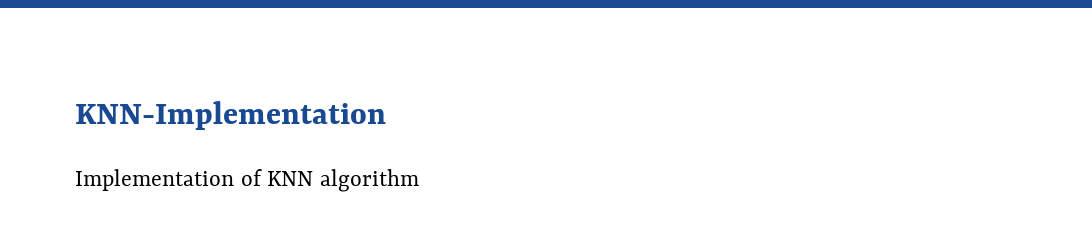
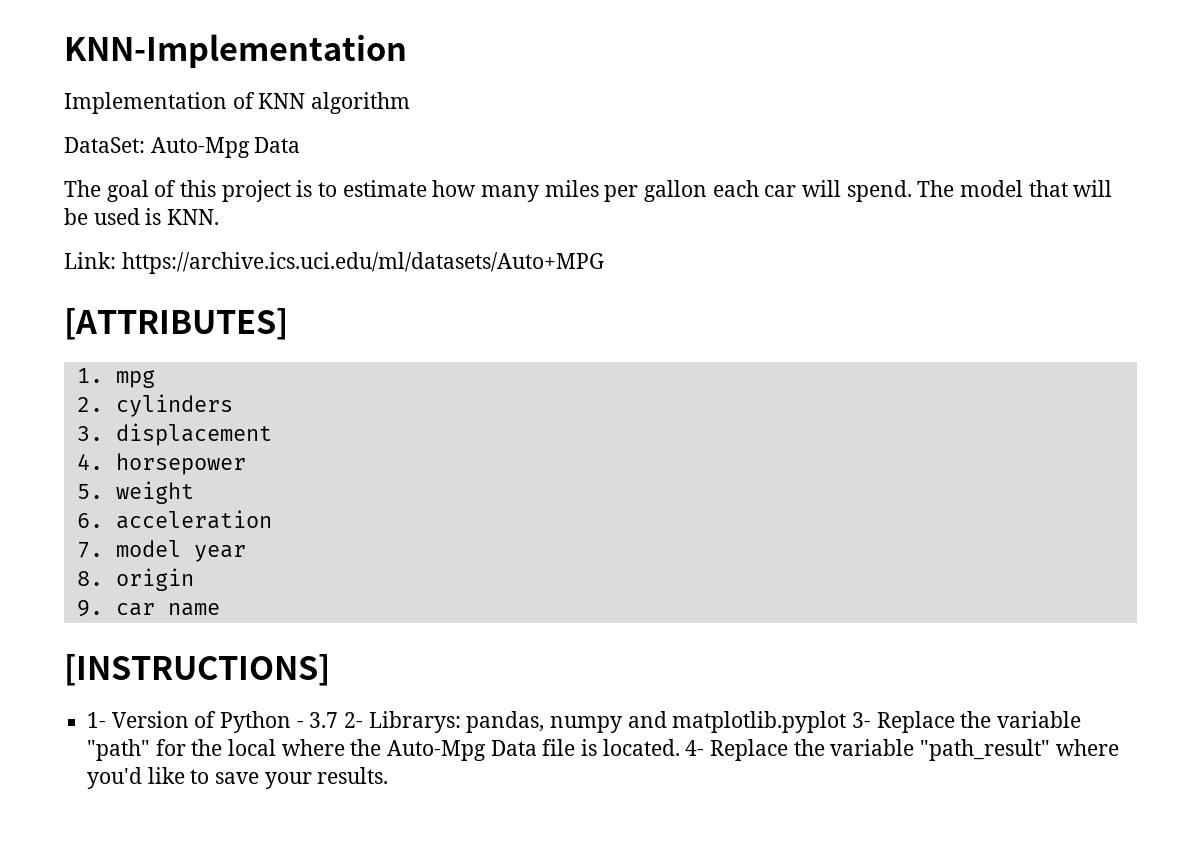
(419, 180) none -> [64,137,301,158] [64,180,1113,202] [64,208,220,225] [64,252,604,274] [64,308,288,340] [76,368,155,388] [76,394,233,417] [76,423,272,446] [76,453,246,475] [76,481,194,504] [76,510,272,529] [76,540,246,562] [76,568,194,591] [76,600,220,617] [64,654,330,686] [87,711,1082,733] [87,739,1119,761] [87,767,389,789] // DataSet: Auto-Mpg Data // The goal of this project is to estimate how many miles per gallon each car will spend. The model that will be used is KNN. // Link: https://archive.ics.uci.edu/ml/datasets/Auto+MPG // [ATTRIBUTES] // 1. mpg // 2. cylinders // 3. displacement // 4. horsepower // 5. weight // 6. acceleration // 7. model year // 8. origin // 9. car name // [INSTRUCTIONS] // 1- Version of Python - 3.7 2- Librarys: pandas, numpy and matplotlib.pyplot 3- Replace the variable "path" for the local where the Auto-Mpg Data file is located. 4- Replace the variable "path_result" where you'd like to save your results.

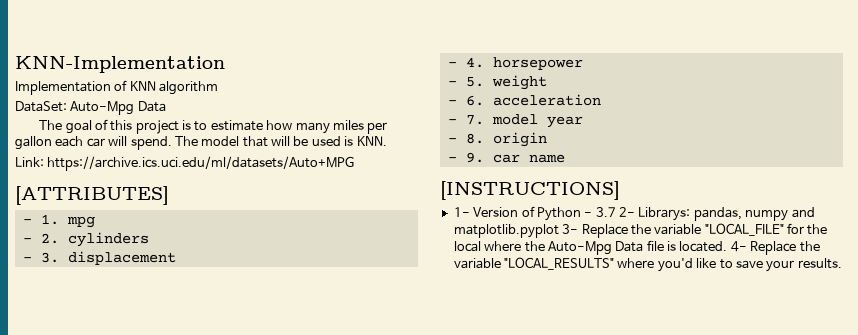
(288, 324) none -> [22,219,32,224] -
(155, 379) none -> [22,238,32,243] -
(233, 405) none -> [22,257,32,262] -
(272, 434) none -> [447,62,457,67] -
(246, 464) none -> [447,81,457,86] -
(194, 492) none -> [447,100,457,105] -
(272, 519) none -> [447,119,457,124] -
(246, 553) none -> [447,138,457,143] -
(194, 579) none -> [447,157,457,162] -
[87,739,151,761] "path" -> [704,223,784,236] "LOCAL_FILE"
[920,739,1051,761] "path_result" -> [504,257,615,270] "LOCAL_RESULTS"

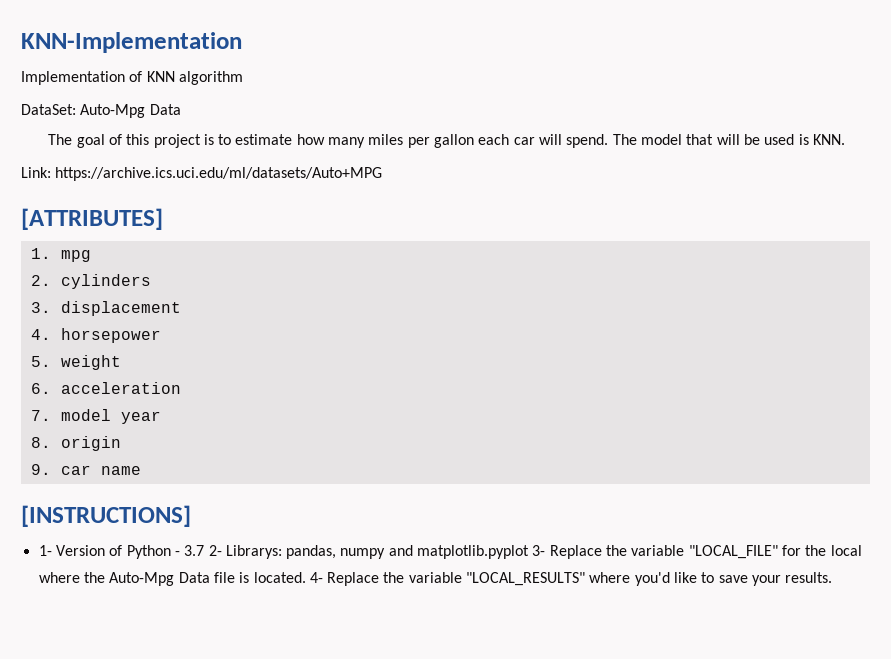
[22,219,32,224] - -> (163, 219) none
[22,238,32,243] - -> (91, 256) none
[22,257,32,262] - -> (151, 281) none
[447,62,457,67] - -> (181, 308) none
[447,81,457,86] - -> (161, 335) none
[447,100,457,105] - -> (121, 362) none
[447,119,457,124] - -> (181, 388) none
[447,138,457,143] - -> (161, 417) none
[447,157,457,162] - -> (121, 443) none

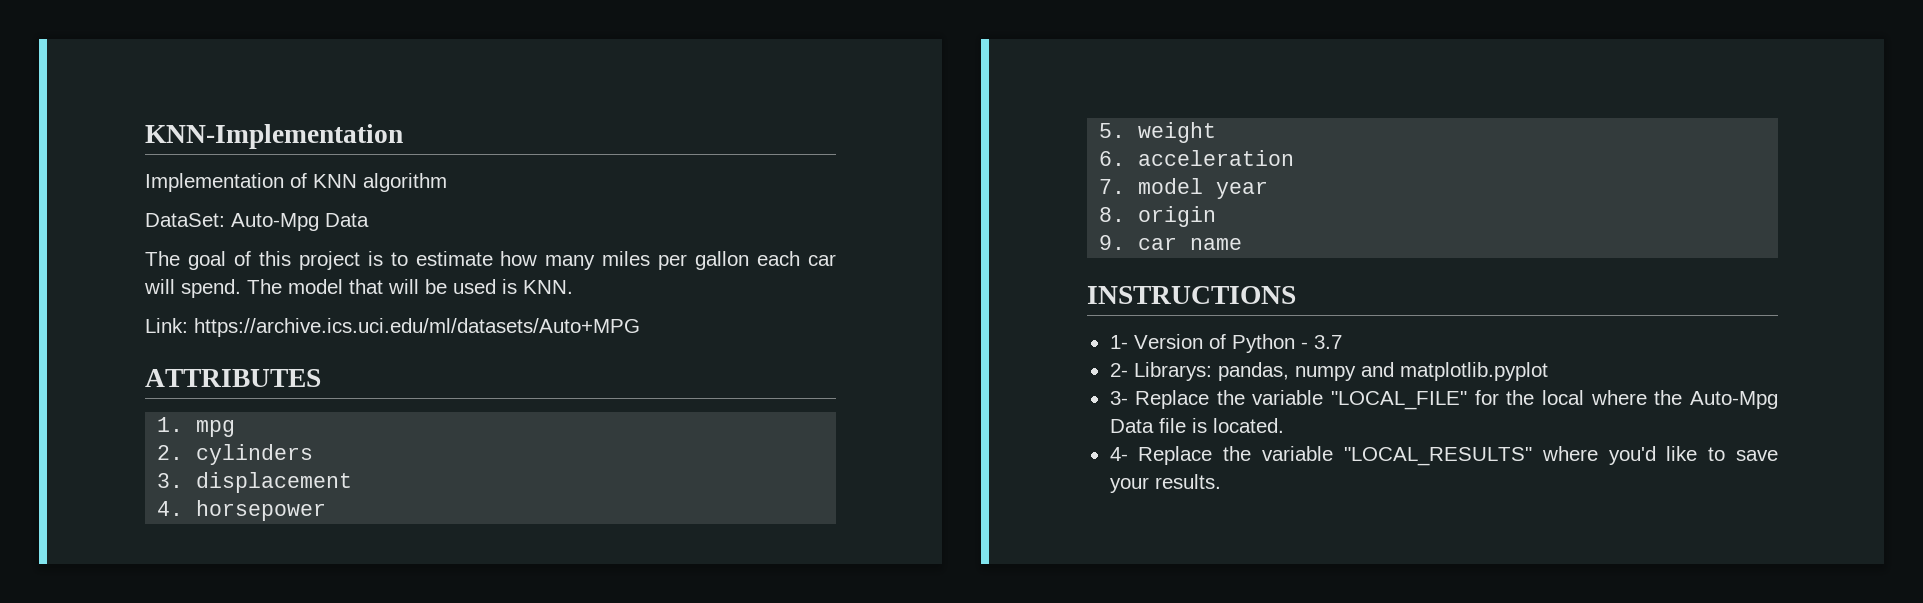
[21,208,163,230] [ATTRIBUTES] -> [145,369,321,387] ATTRIBUTES
[21,505,191,527] [INSTRUCTIONS] -> [1087,286,1296,304] INSTRUCTIONS
(205, 550) none -> (1342, 342) //
(530, 552) none -> (1548, 371) //
(306, 577) none -> (1284, 425) //

